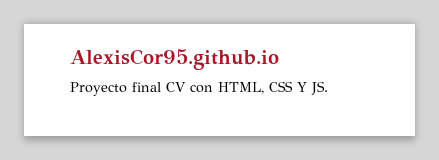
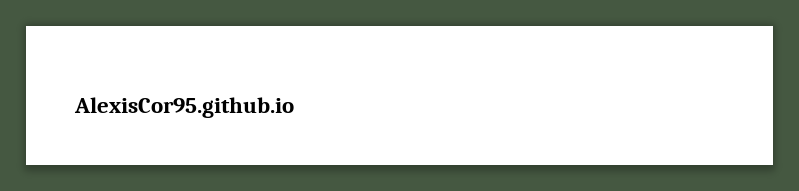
[70,81,328,96] // Proyecto final CV con HTML, CSS Y JS. -> (294, 107) none

